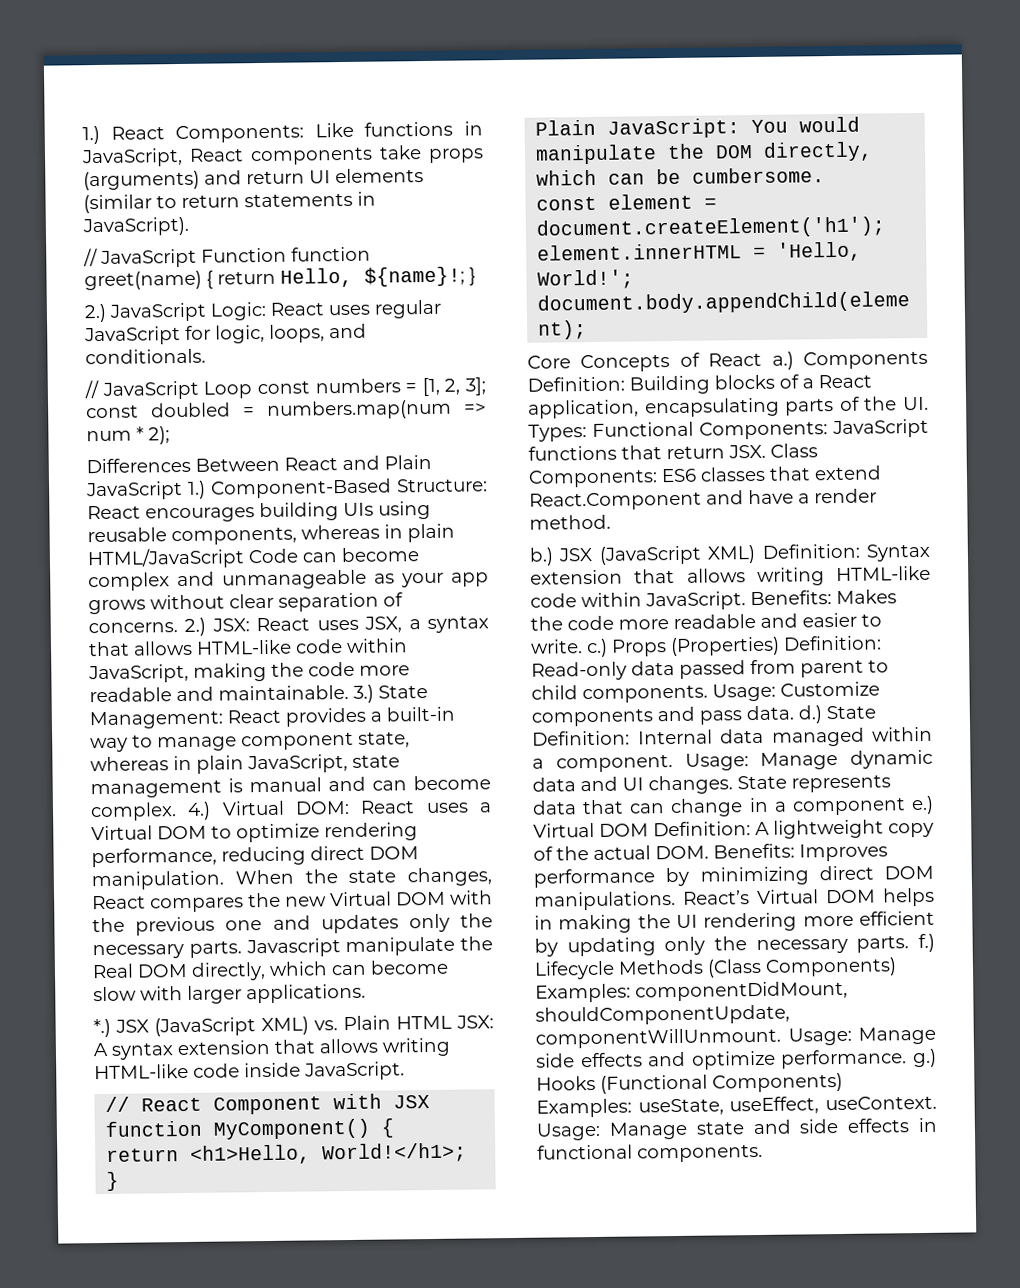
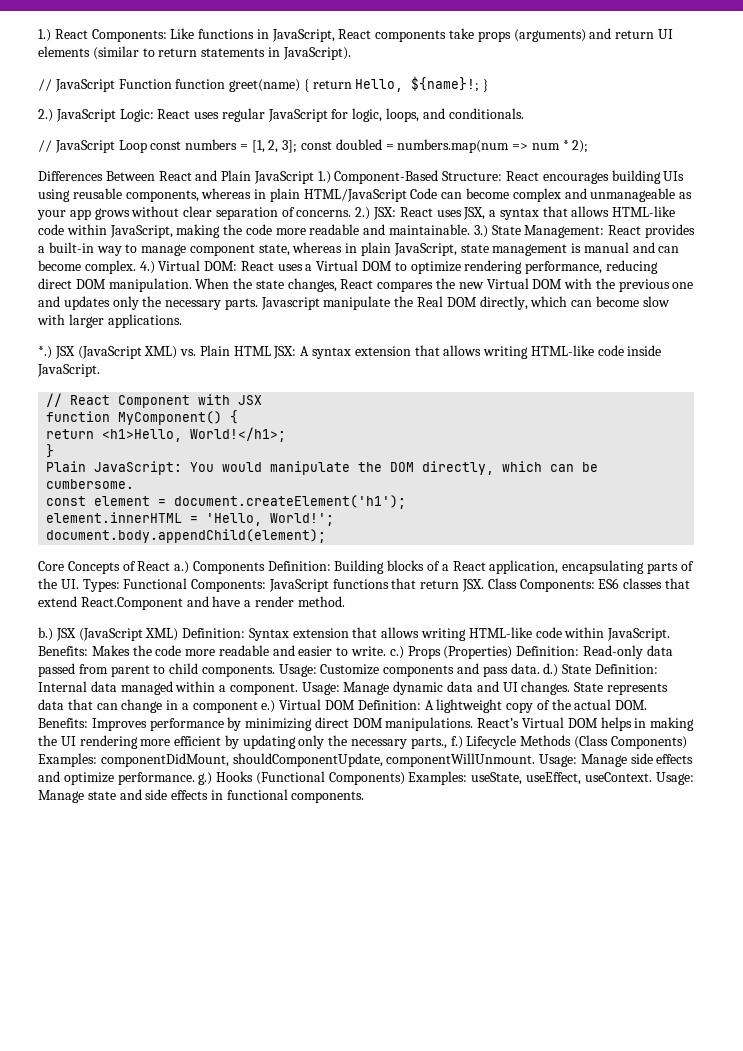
[856,935,910,953] parts. -> [410,737,447,749] parts.,

